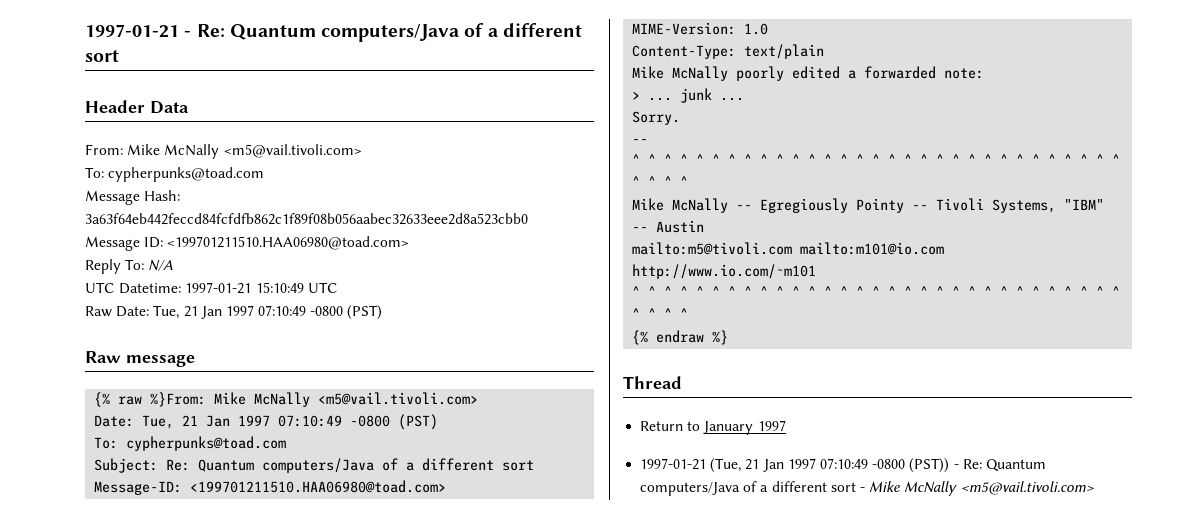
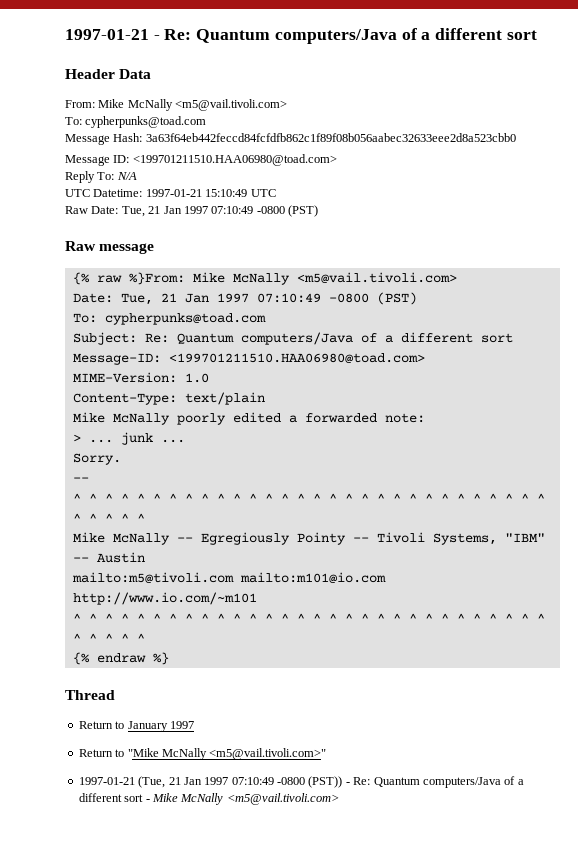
(786, 425) none -> [78,748,327,760] // Return to "Mike McNally <m5@vail.tivoli.com>"

